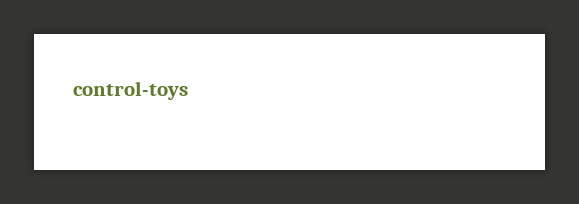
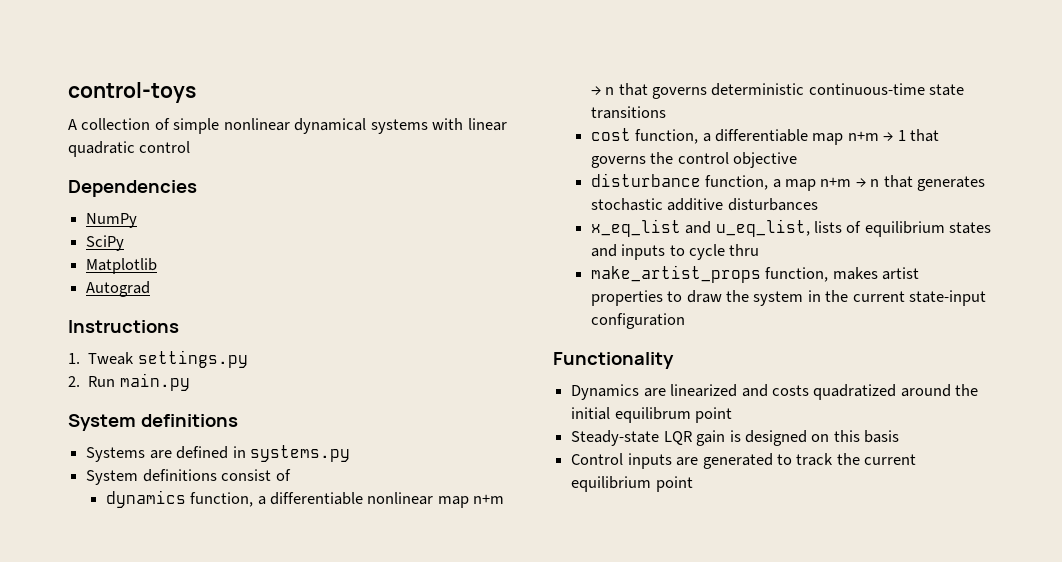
(188, 90) none -> [68,118,507,134] [68,141,191,157] [68,180,197,197] [86,213,138,228] [86,235,125,251] [86,258,158,274] [86,281,151,297] [68,320,179,333] [68,350,248,368] [68,373,190,391] [68,414,238,431] [86,445,350,462] [86,469,291,485] [105,490,505,508] [590,83,965,99] [590,106,666,119] [590,128,940,145] [590,152,797,168] [590,173,986,191] [590,198,818,211] [590,219,992,237] [590,244,760,260] [590,265,919,283] [590,290,987,306] [590,313,685,329] [553,352,674,369] [571,384,979,400] [571,407,733,423] [571,430,900,446] [571,453,917,469] [571,476,693,492] // A collection of simple nonlinear dynamical systems with linear quadratic control // Dependencies // NumPy // SciPy // Matplotlib // Autograd // Instructions // 1. Tweak settings.py // 2. Run main.py // System definitions // Systems are defined in systems.py // System definitions consist of // dynamics function, a differentiable nonlinear map n+m → n that governs deterministic continuous-time state transitions // cost function, a differentiable map n+m → 1 that governs the control objective // disturbance function, a map n+m → n that generates stochastic additive disturbances // x_eq_list and u_eq_list, lists of equilibrium states and inputs to cycle thru // make_artist_props function, makes artist properties to draw the system in the current state-input configuration // Functionality // Dynamics are linearized and costs quadratized around the initial equilibrum point // Steady-state LQR gain is designed on this basis // Control inputs are generated to track the current equilibrium point

